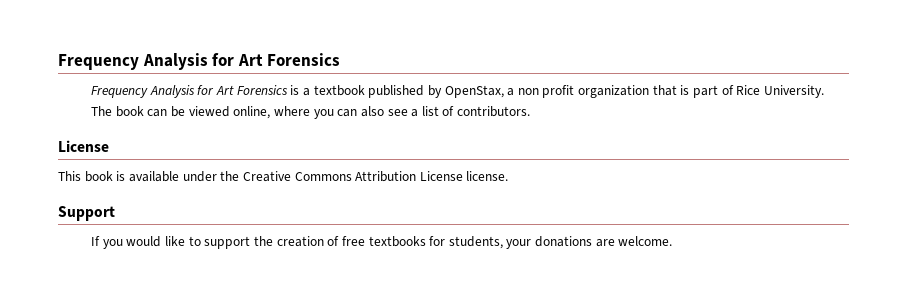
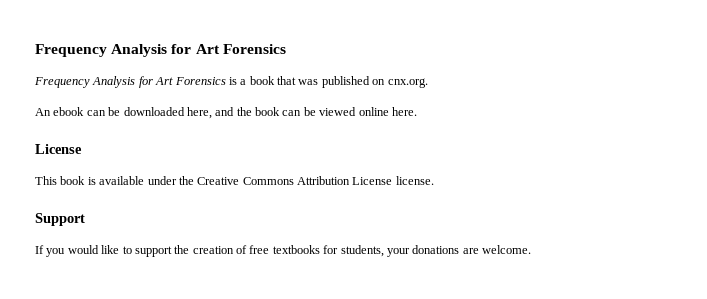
[313,85,825,98] [91,106,531,119] textbook published by OpenStax, a non profit organization that is part of Rice University. // The book can be viewed online, where you can also see a list of contributors. -> [249,76,428,88] [35,107,417,119] book that was published on cnx.org. // An ebook can be downloaded here, and the book can be viewed online here.

